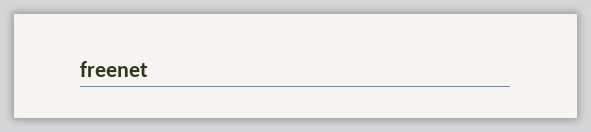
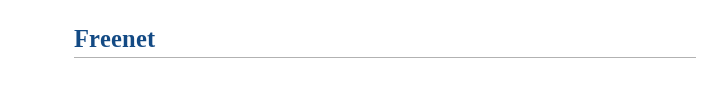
[80,61,148,77] freenet -> [74,30,156,47] Freenet

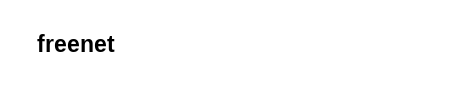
[74,30,156,47] Freenet -> [37,34,115,52] freenet

